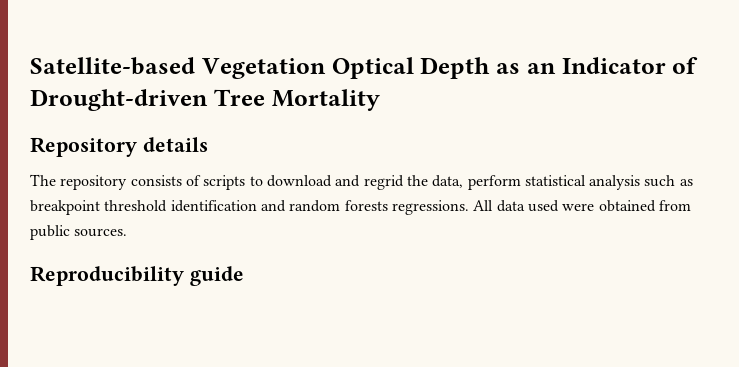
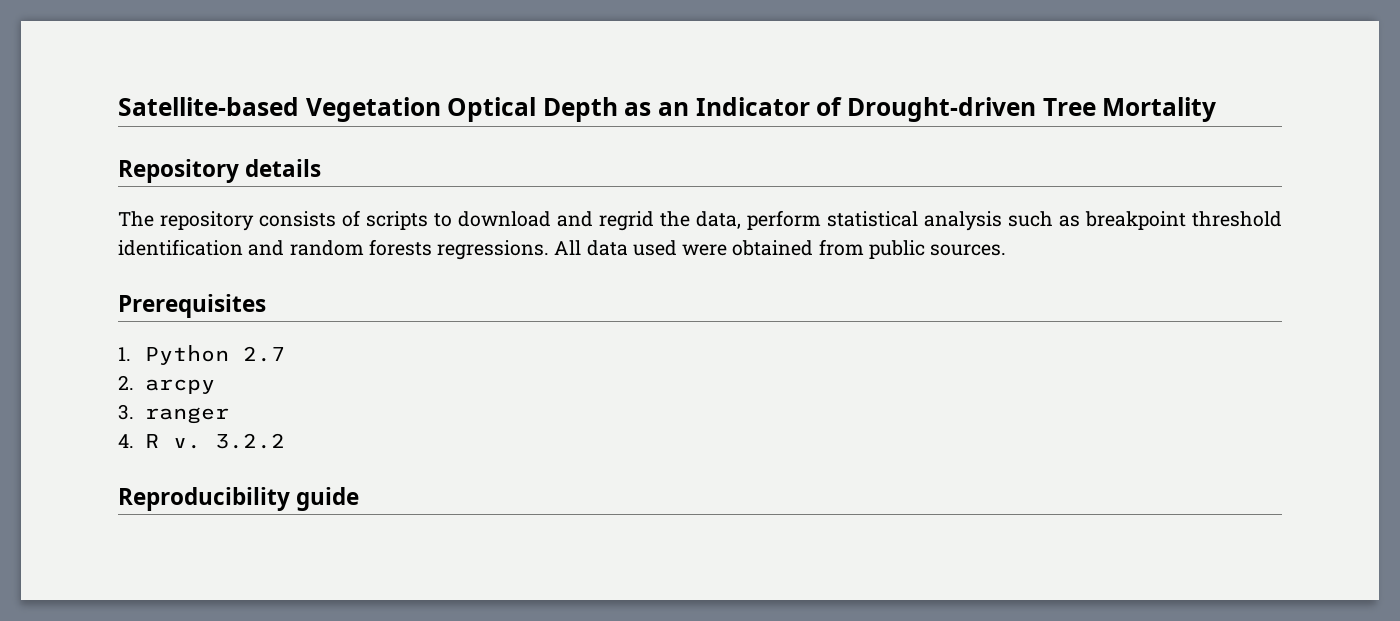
(128, 232) none -> [118,294,266,318] [118,345,285,365] [118,375,215,394] [118,404,229,424] [118,433,285,449] // Prerequisites // 1. Python 2.7 // 2. arcpy // 3. ranger // 4. R v. 3.2.2

